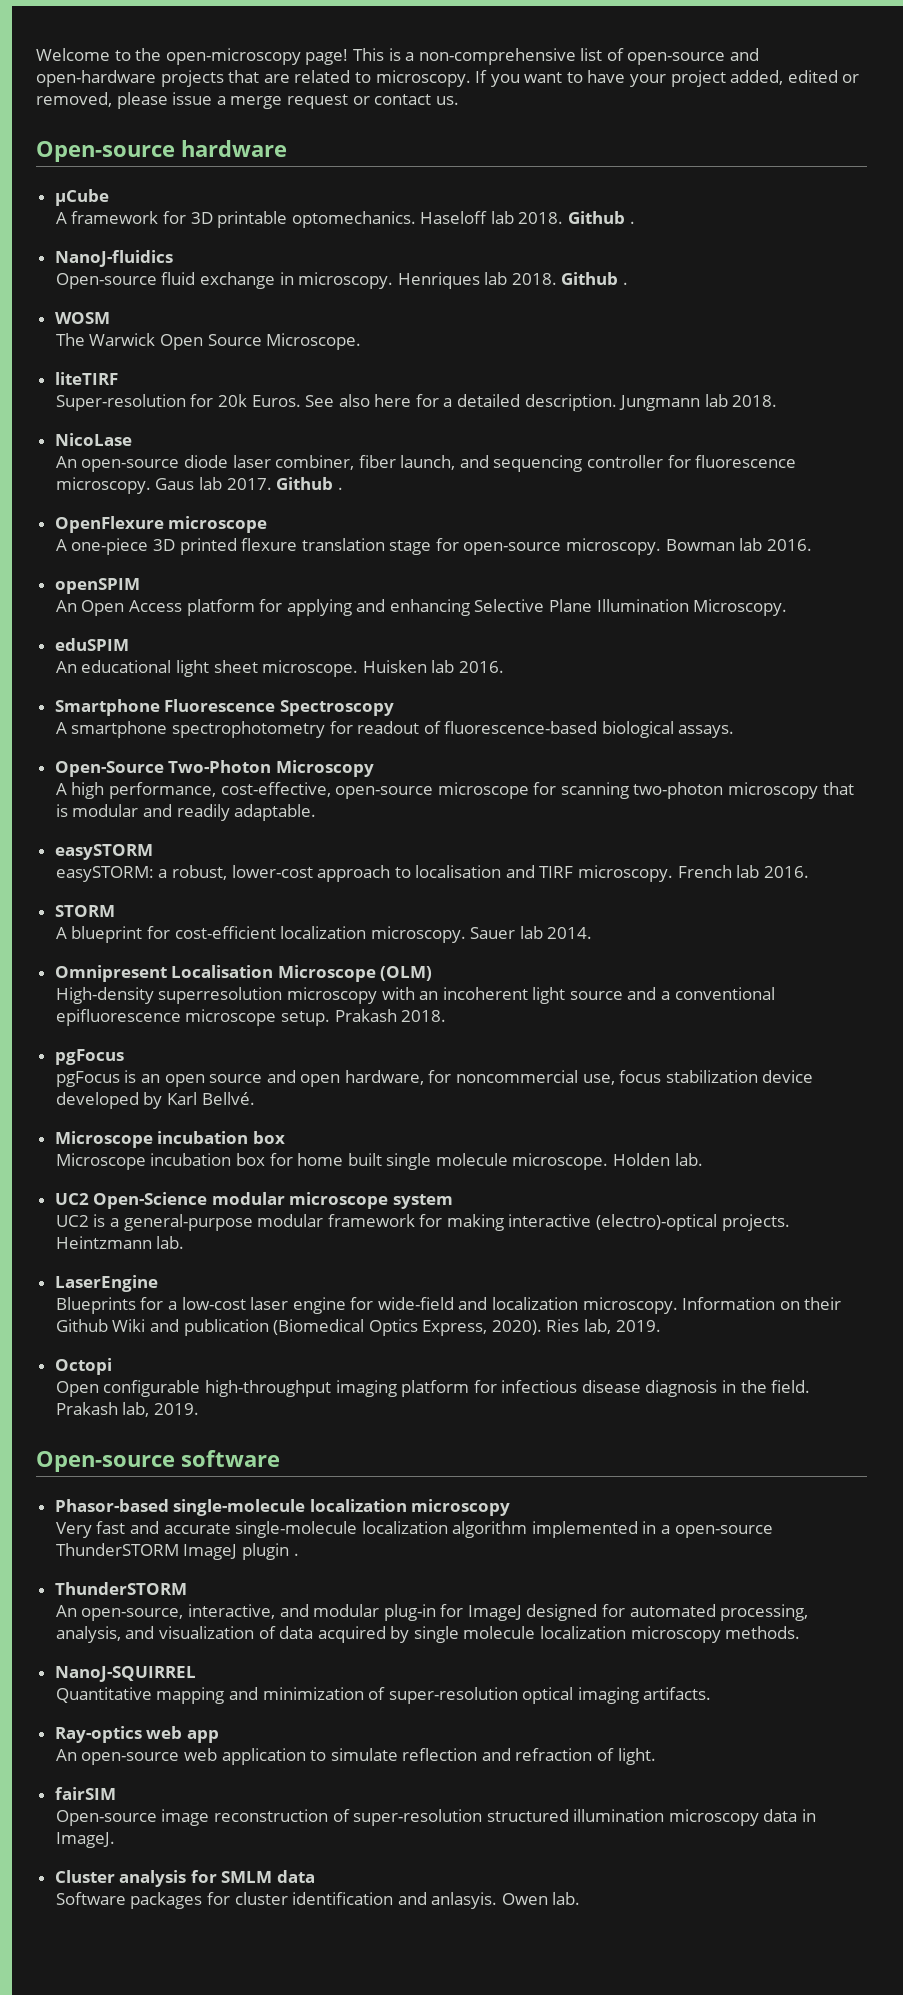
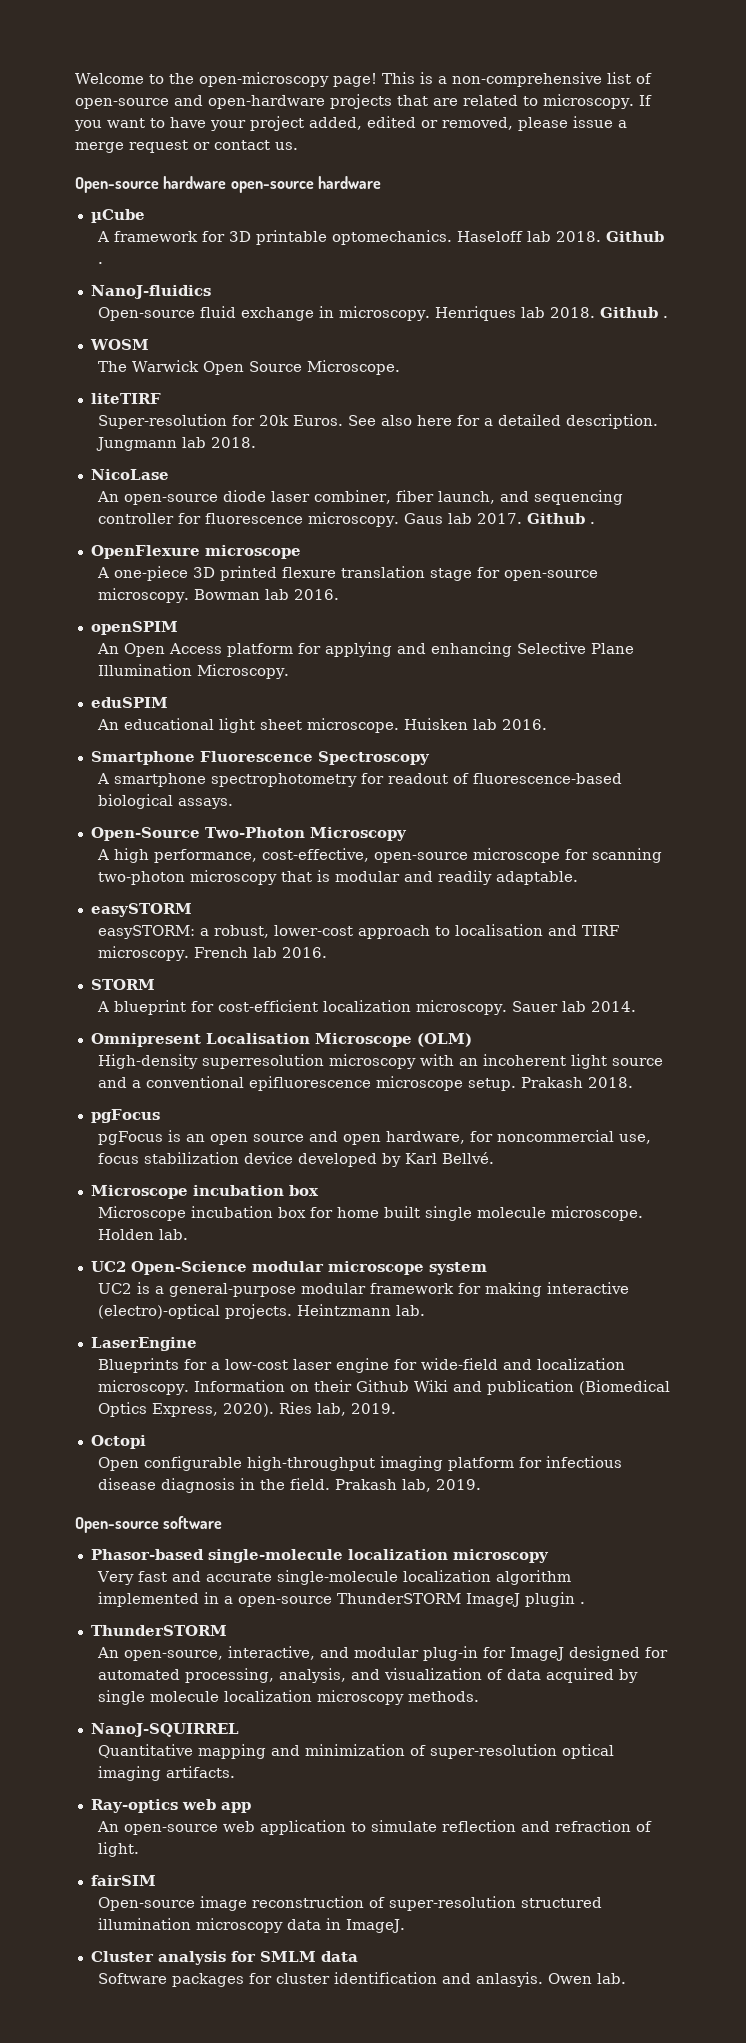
(287, 148) none -> [230,176,381,193] open-source hardware

